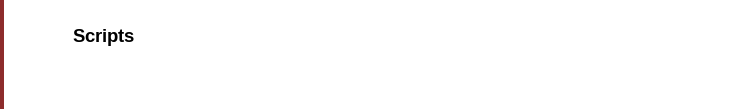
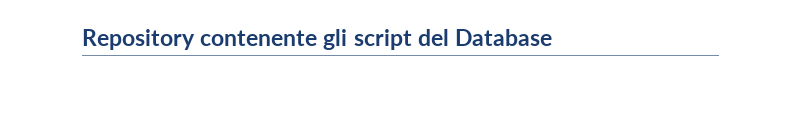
[73,29,134,46] Scripts -> [82,29,553,50] Repository contenente gli script del Database

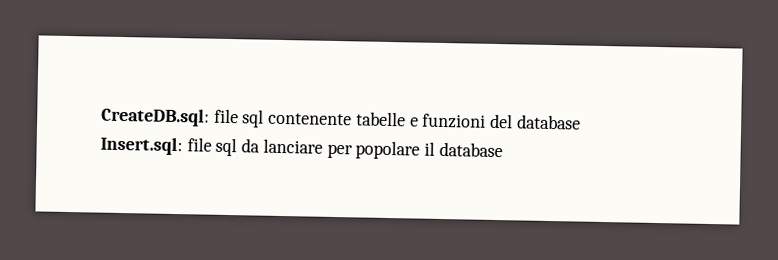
[82,29,553,50] Repository contenente gli script del Database -> [101,107,581,130] [100,136,503,160] CreateDB.sql: file sql contenente tabelle e funzioni del database // Insert.sql: file sql da lanciare per popolare il database

